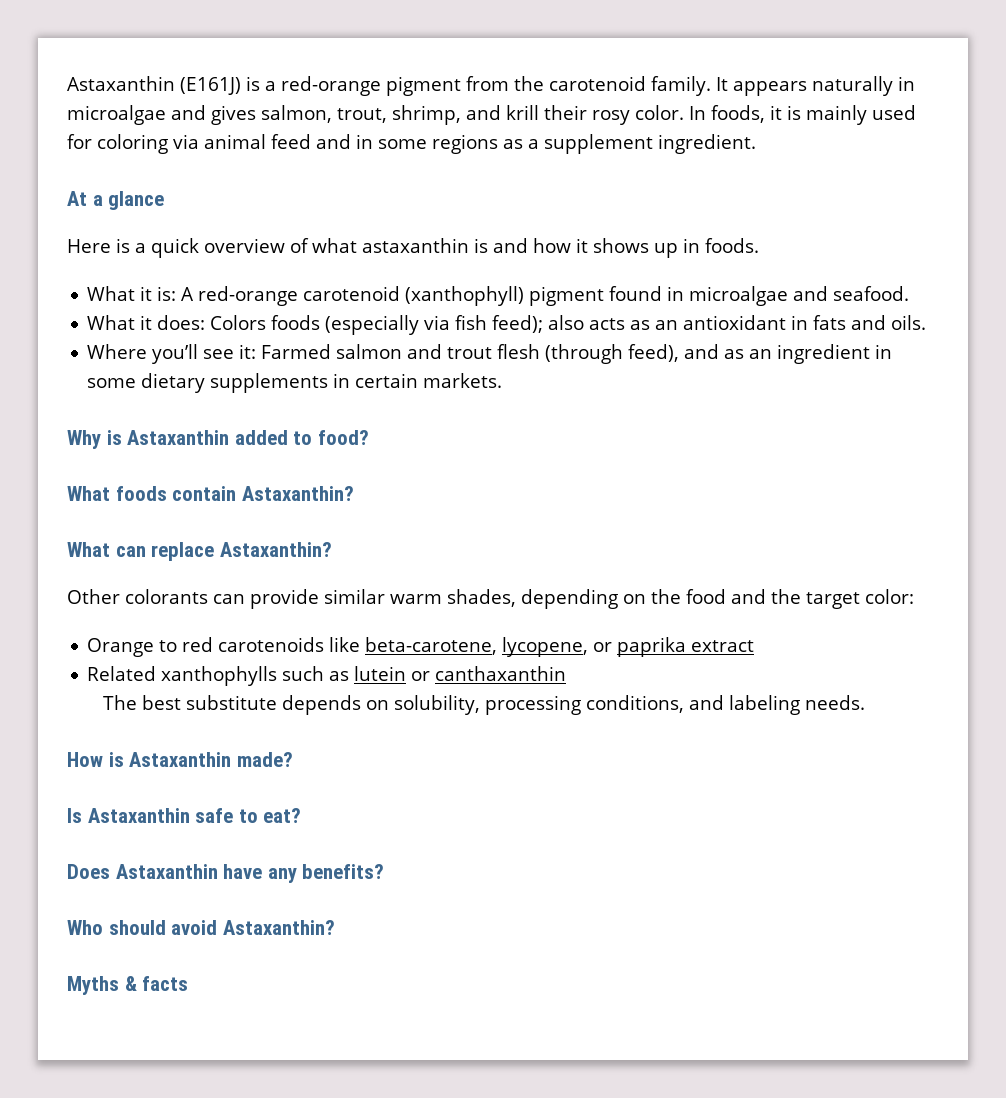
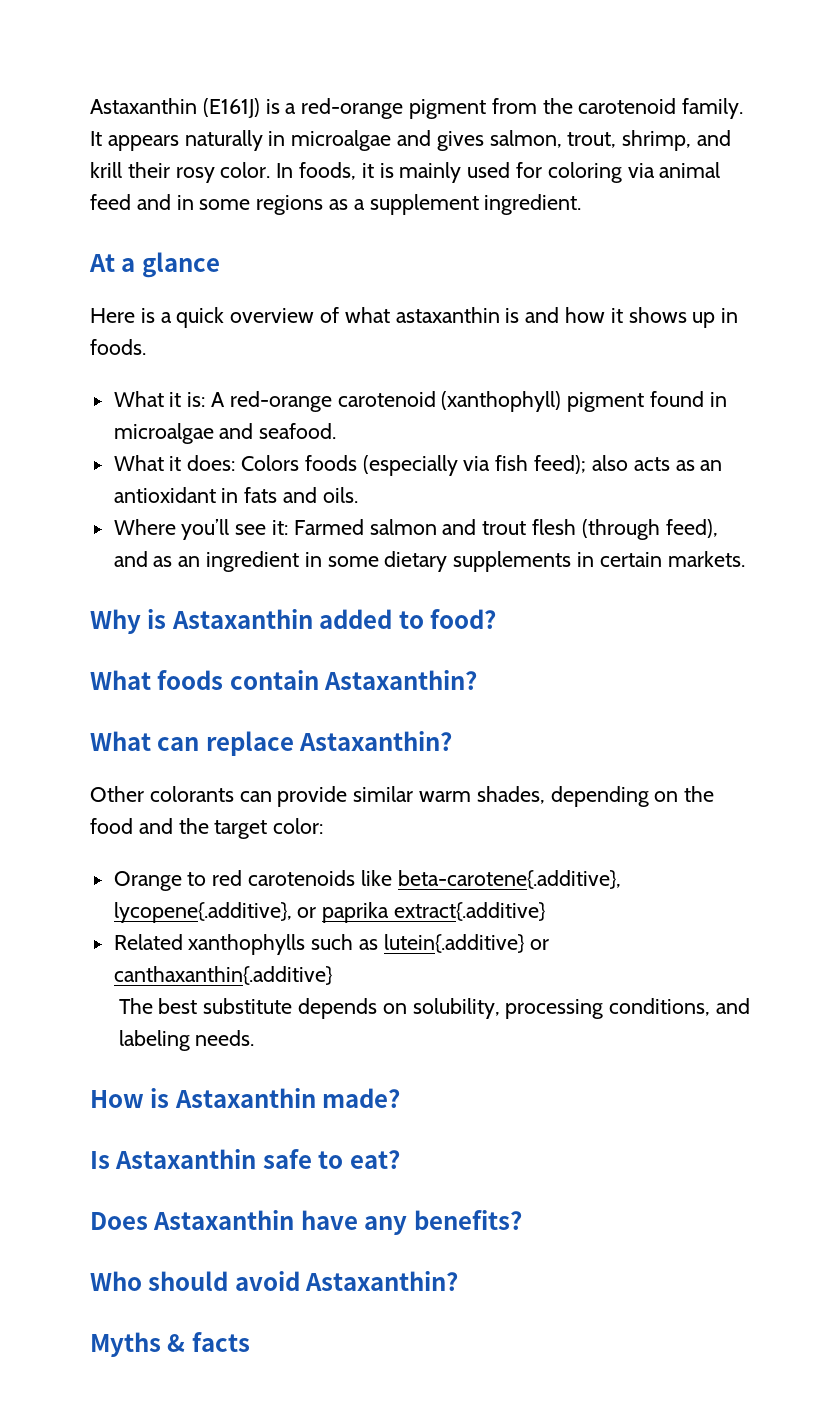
[365,637,589,657] beta-carotene, lycopene, -> [397,870,621,889] [113,902,292,923] beta-carotene{.additive}, lycopene{.additive},
[691,640,755,652] extract -> [394,902,547,921] extract{.additive}
[354,666,567,681] lutein or canthaxanthin -> [383,934,549,953] [113,966,333,985] lutein{.additive} or canthaxanthin{.additive}

